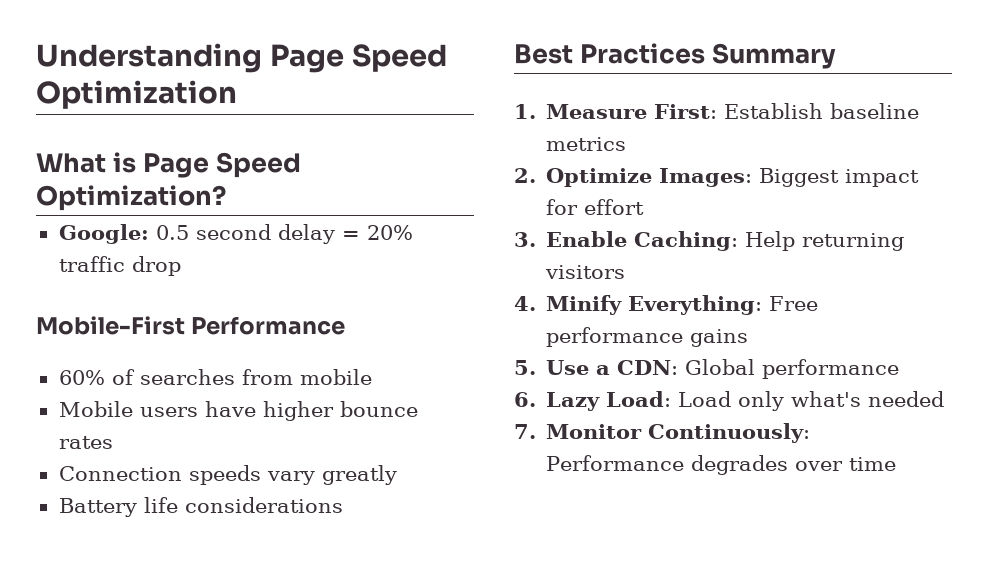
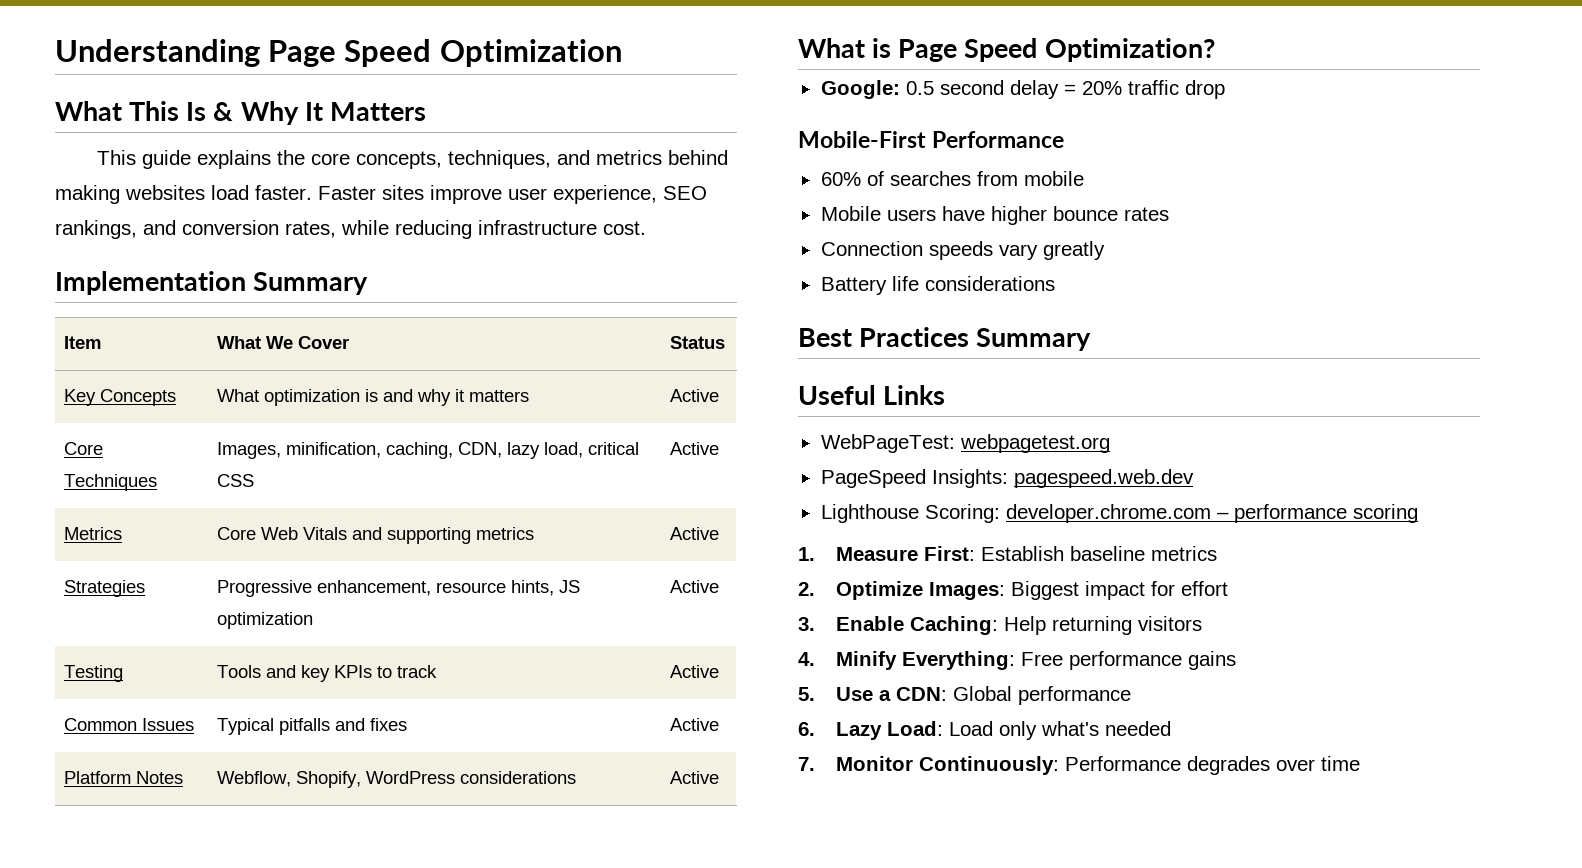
(237, 94) none -> [55,101,426,125] [96,150,728,169] [55,185,707,204] [55,220,646,239] [55,271,369,295] [64,336,102,349] [217,336,350,349] [670,336,726,349] [64,389,177,406] [217,389,530,406] [670,389,720,402] [64,442,104,455] [64,474,158,491] [217,442,640,459] [217,474,255,487] [670,442,720,455] [64,527,123,540] [217,527,535,544] [670,527,720,540] [64,580,146,597] [217,580,581,597] [217,612,314,629] [670,580,720,593] [64,665,124,682] [217,665,438,682] [670,665,720,678] [64,718,195,731] [217,718,408,735] [670,718,720,731] [64,771,184,784] [217,771,577,788] [670,771,720,784] // What This Is & Why It Matters // This guide explains the core concepts, techniques, and metrics behind making websites load faster. Faster sites improve user experience, SEO rankings, and conversion rates, while reducing infrastructure cost. // Implementation Summary // Item | What We Cover | Status // Key Concepts | What optimization is and why it matters | Active // Core Techniques | Images, minification, caching, CDN, lazy load, critical CSS | Active // Metrics | Core Web Vitals and supporting metrics | Active // Strategies | Progressive enhancement, resource hints, JS optimization | Active // Testing | Tools and key KPIs to track | Active // Common Issues | Typical pitfalls and fixes | Active // Platform Notes | Webflow, Shopify, WordPress considerations | Active
(836, 56) none -> [798,385,946,405] [820,434,1110,453] [820,469,1194,488] [820,504,1418,523] // Useful Links // WebPageTest: webpagetest.org // PageSpeed Insights: pagespeed.web.dev // Lighthouse Scoring: developer.chrome.com – performance scoring

